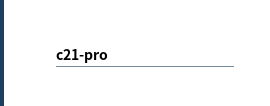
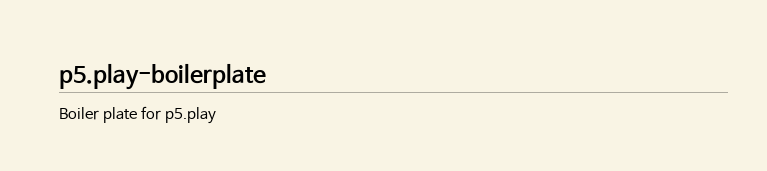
[56,49,108,63] c21-pro -> [59,63,266,90] [59,106,216,124] p5.play-boilerplate // Boiler plate for p5.play

